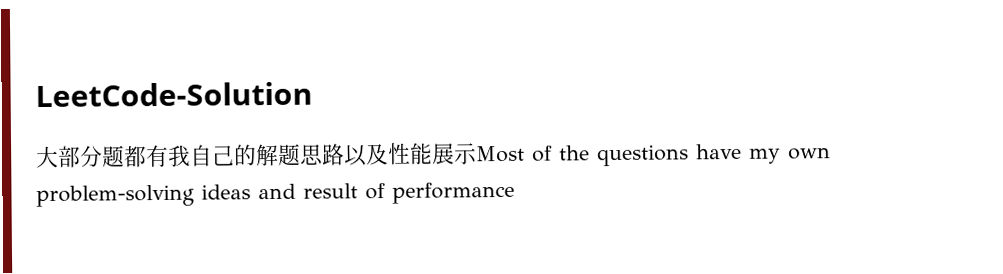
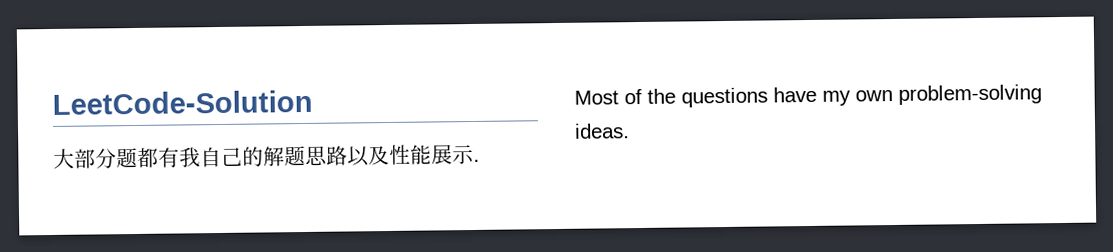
(477, 154) none -> [473,158,480,162] . //
[201,181,515,204] ideas and result of performance -> [574,123,630,139] ideas.

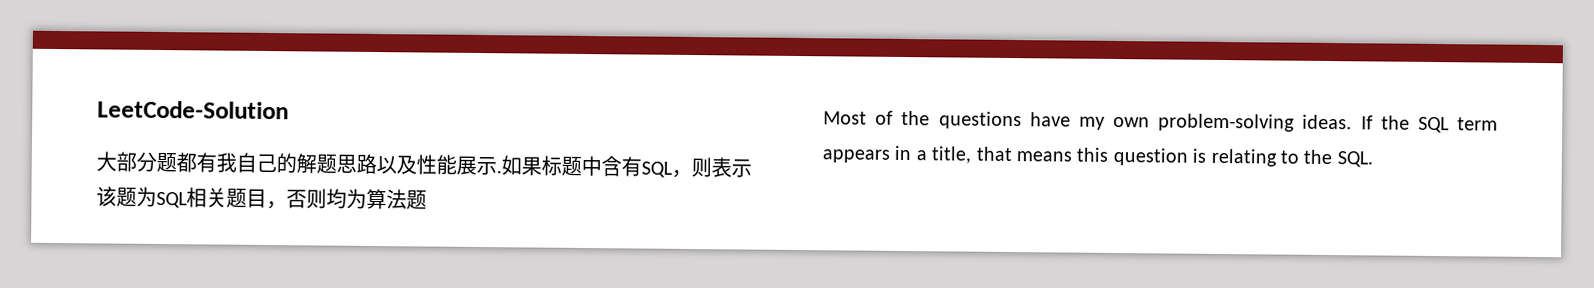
(480, 160) none -> [501,155,752,179] [96,186,427,210] 如果标题中含有SQL，则表示该题为SQL相关题目，否则均为算法题
(630, 131) none -> [1360,115,1498,134] [822,145,1373,168] If the SQL term appears in a title, that means this question is relating to the SQL.

